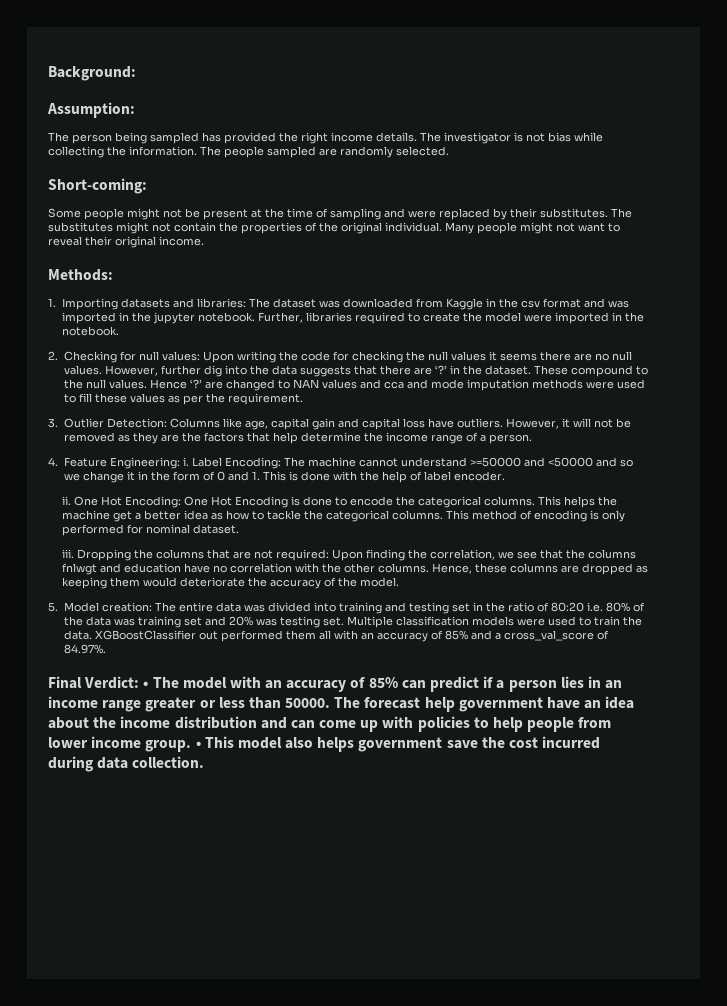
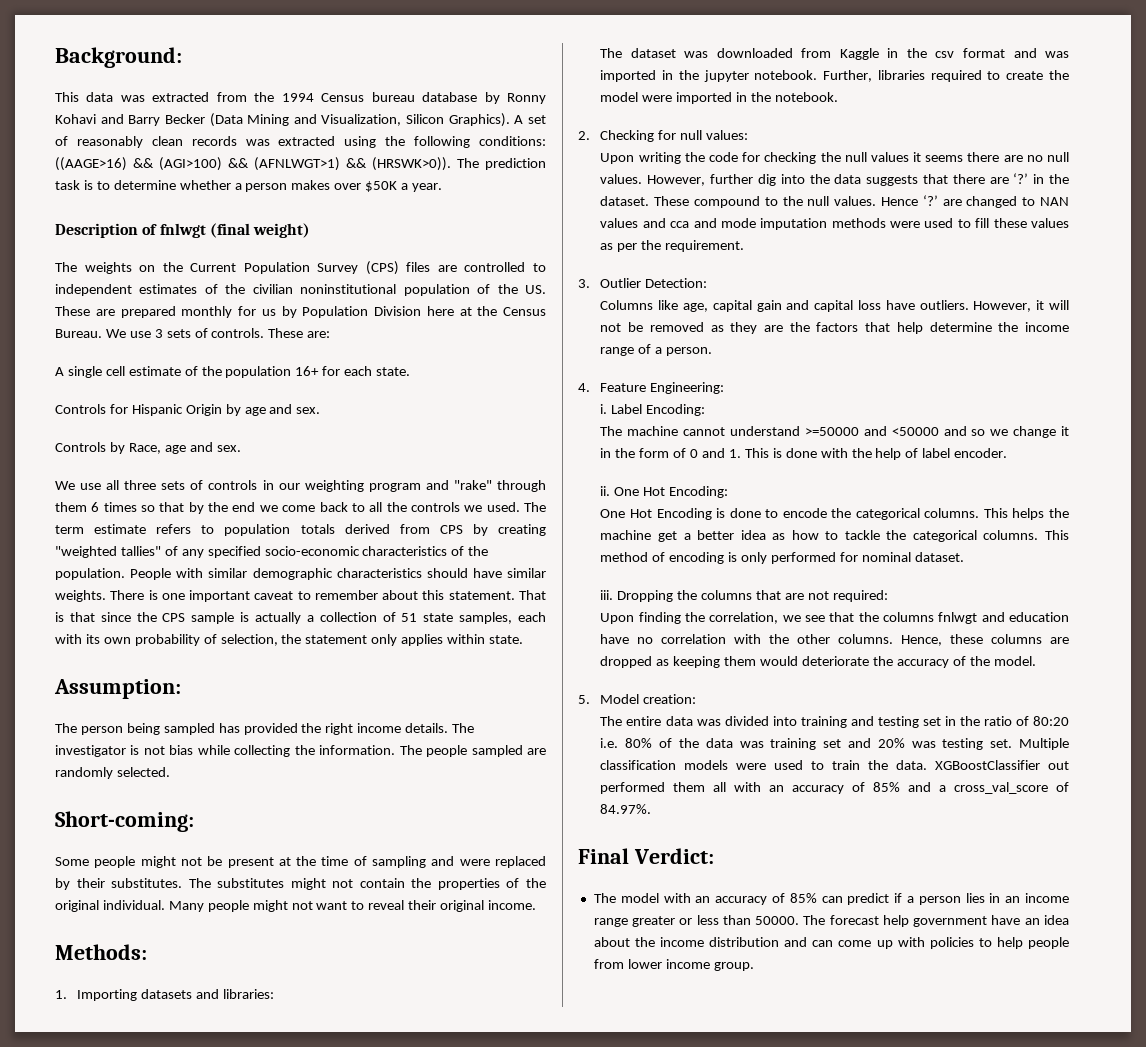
(136, 73) none -> [55,92,546,104] [55,113,546,127] [55,136,547,148] [55,157,546,171] [55,180,443,192] [55,223,311,238] [55,261,546,275] [55,284,547,296] [55,306,546,318] [55,328,331,338] [55,366,411,378] [55,404,321,416] [55,442,241,454] [55,480,546,492] [55,502,547,514] [55,524,547,536] [55,546,489,558] [55,568,546,580] [55,590,546,602] [55,612,546,624] [55,634,524,646] // This data was extracted from the 1994 Census bureau database by Ronny Kohavi and Barry Becker (Data Mining and Visualization, Silicon Graphics). A set of reasonably clean records was extracted using the following conditions: ((AAGE>16) && (AGI>100) && (AFNLWGT>1) && (HRSWK>0)). The prediction task is to determine whether a person makes over $50K a year. // Description of fnlwgt (final weight) // The weights on the Current Population Survey (CPS) files are controlled to independent estimates of the civilian noninstitutional population of the US. These are prepared monthly for us by Population Division here at the Census Bureau. We use 3 sets of controls. These are: // A single cell estimate of the population 16+ for each state. // Controls for Hispanic Origin by age and sex. // Controls by Race, age and sex. // We use all three sets of controls in our weighting program and "rake" through them 6 times so that by the end we come back to all the controls we used. The term estimate refers to population totals derived from CPS by creating "weighted tallies" of any specified socio-economic characteristics of the population. People with similar demographic characteristics should have similar weights. There is one important caveat to remember about this statement. That is that since the CPS sample is actually a collection of 51 state samples, each with its own probability of selection, the statement only applies within state.
(246, 303) none -> (275, 994) //
(200, 356) none -> (749, 135) //
(167, 423) none -> (708, 283) //
(180, 463) none -> (725, 388) //
(281, 463) none -> (706, 410) //
(181, 502) none -> (729, 492) //
(329, 555) none -> (888, 596) //
(152, 607) none -> (697, 699) //
[143,681,149,688] • -> (714, 856) //
[195,736,601,752] [48,756,205,772] • This model also helps government save the cost incurred during data collection. -> (754, 966) none

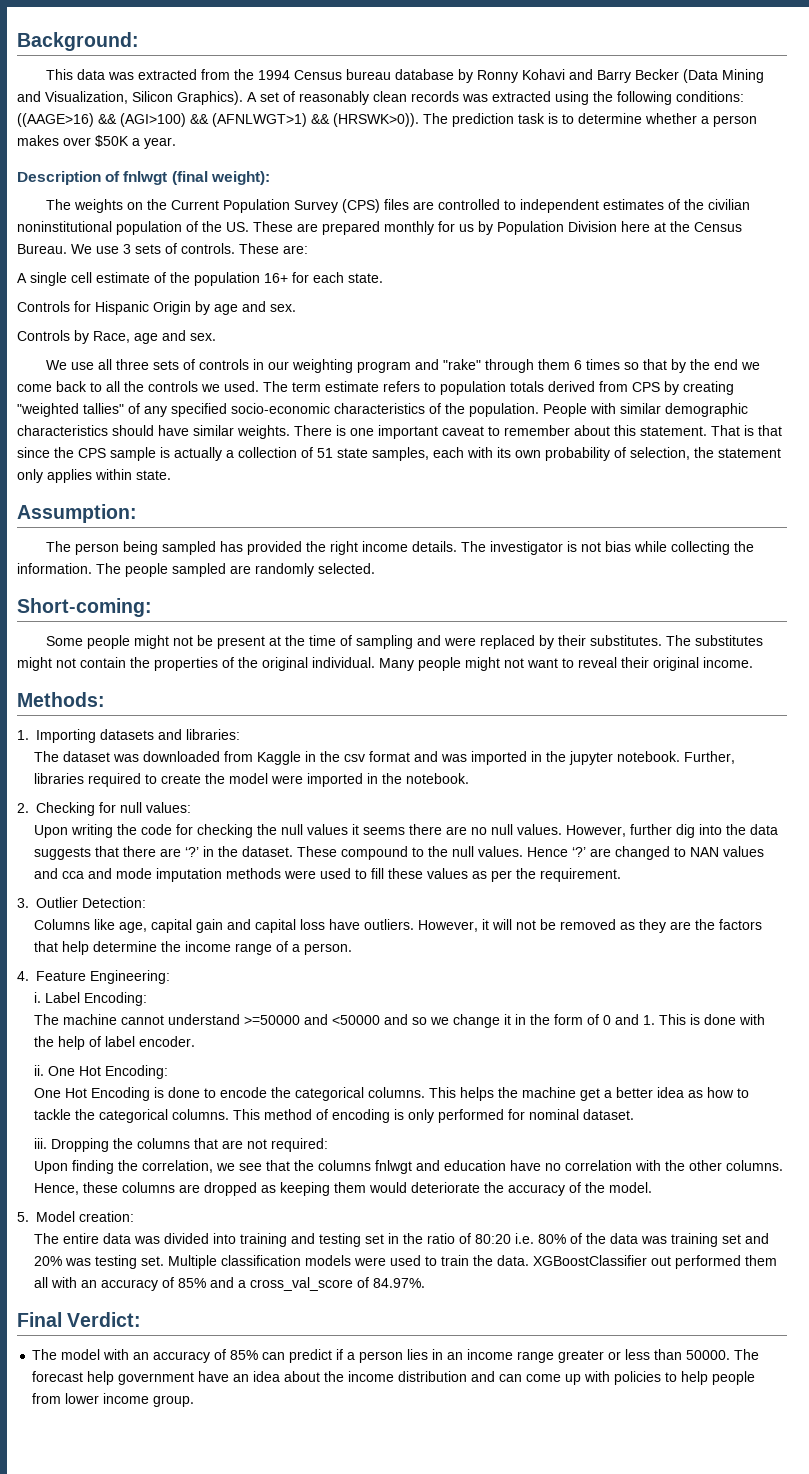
[253,223,311,238] weight) -> [210,171,270,185] weight):

